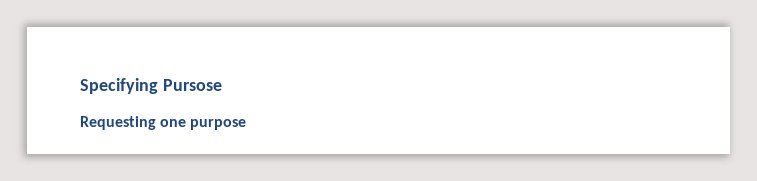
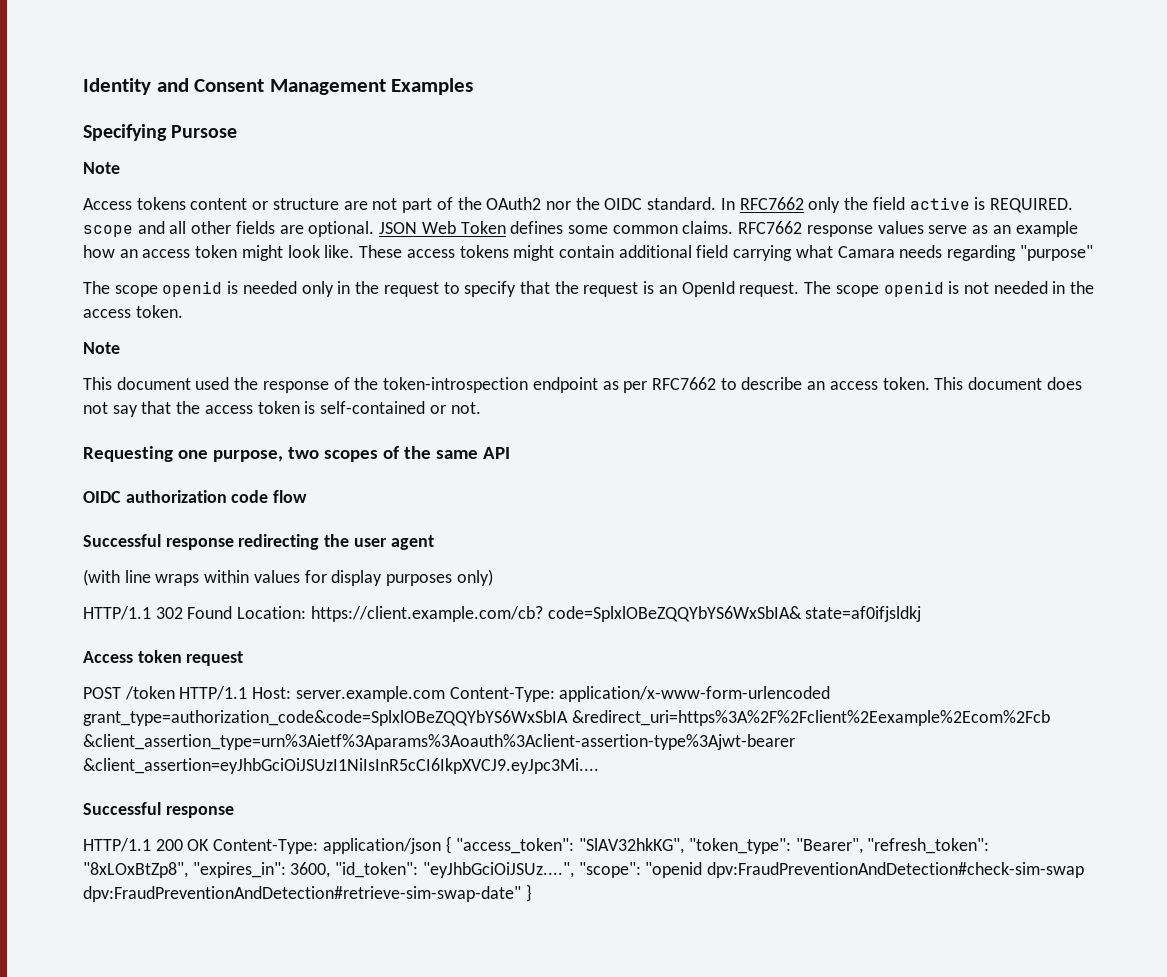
[80,78,222,94] [80,116,247,130] Specifying Pursose // Requesting one purpose -> [83,78,474,95] [83,124,238,141] [83,162,120,174] [83,197,1073,213] [83,221,1078,237] [83,245,1093,261] [83,281,1095,297] [83,305,183,318] [83,342,120,354] [83,377,1082,393] [83,401,481,417] [83,446,510,462] [83,490,308,503] [83,534,434,550] [83,569,493,586] [83,606,922,622] [83,650,244,666] [83,686,831,702] [83,710,1050,726] [83,734,795,750] [83,758,599,774] [83,802,234,818] [83,836,990,854] [83,862,1085,878] [83,884,532,902] Identity and Consent Management Examples // Specifying Pursose // Note // Access tokens content or structure are not part of the OAuth2 nor the OIDC standard. In RFC7662 only the field active is REQUIRED. scope and all other fields are optional. JSON Web Token defines some common claims. RFC7662 response values serve as an example how an access token might look like. These access tokens might contain additional field carrying what Camara needs regarding "purpose" // The scope openid is needed only in the request to specify that the request is an OpenId request. The scope openid is not needed in the access token. // Note // This document used the response of the token-introspection endpoint as per RFC7662 to describe an access token. This document does not say that the access token is self-contained or not. // Requesting one purpose, two scopes of the same API // OIDC authorization code flow // Successful response redirecting the user agent // (with line wraps within values for display purposes only) // HTTP/1.1 302 Found Location: https://client.example.com/cb? code=SplxlOBeZQQYbYS6WxSbIA& state=af0ifjsldkj // Access token request // POST /token HTTP/1.1 Host: server.example.com Content-Type: application/x-www-form-urlencoded grant_type=authorization_code&code=SplxlOBeZQQYbYS6WxSbIA &redirect_uri=https%3A%2F%2Fclient%2Eexample%2Ecom%2Fcb &client_assertion_type=urn%3Aietf%3Aparams%3Aoauth%3Aclient-assertion-type%3Ajwt-bearer &client_assertion=eyJhbGciOiJSUzI1NiIsInR5cCI6IkpXVCJ9.eyJpc3Mi.... // Successful response // HTTP/1.1 200 OK Content-Type: application/json { "access_token": "SlAV32hkKG", "token_type": "Bearer", "refresh_token": "8xLOxBtZp8", "expires_in": 3600, "id_token": "eyJhbGciOiJSUz....", "scope": "openid dpv:FraudPreventionAndDetection#check-sim-swap dpv:FraudPreventionAndDetection#retrieve-sim-swap-date" }

